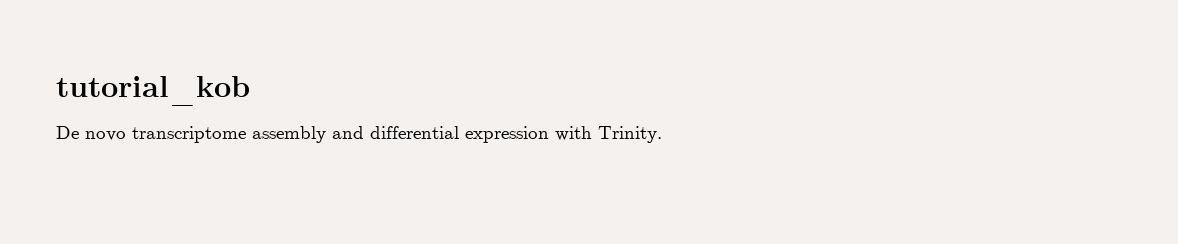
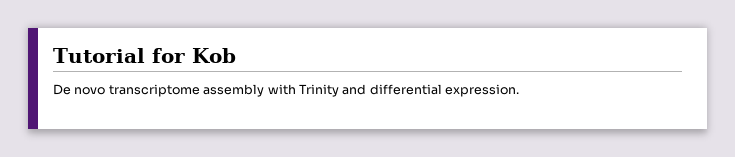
[56,76,250,106] tutorial_kob -> [53,48,236,63] Tutorial for Kob
[332,126,662,143] and differential expression with Trinity. -> [267,84,519,97] with Trinity and differential expression.

